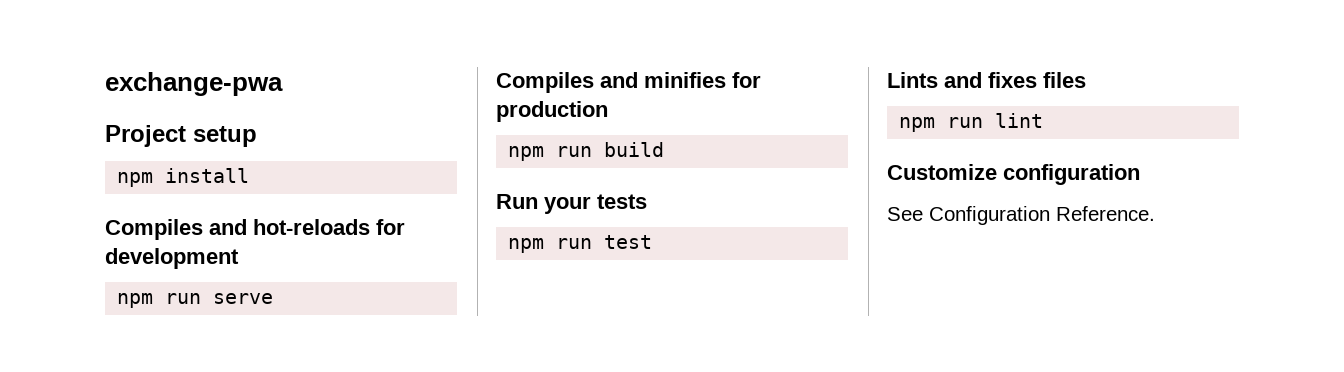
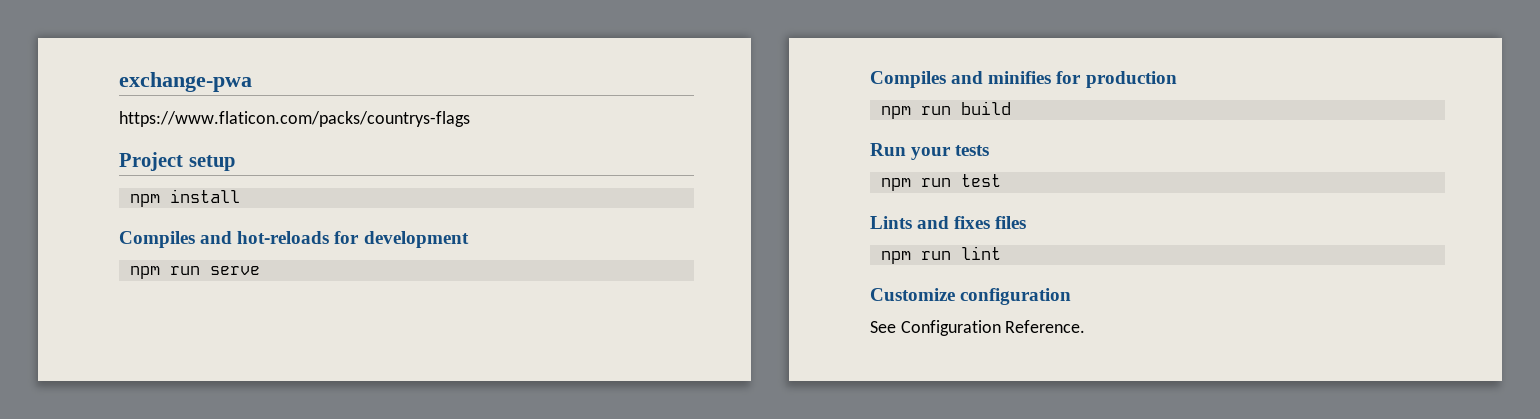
(283, 84) none -> [119,111,470,127] // https://www.flaticon.com/packs/countrys-flags

